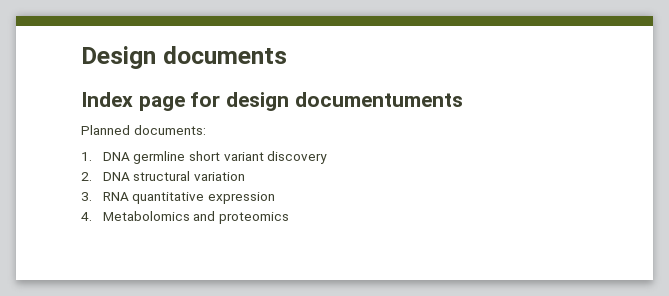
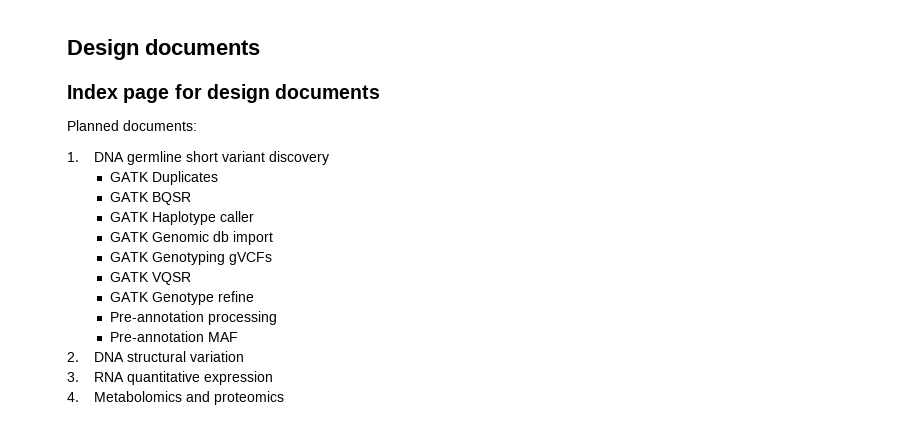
[294,92,463,107] documentuments -> [275,84,381,99] documents
(328, 157) none -> [109,171,218,185] [109,192,191,205] [109,211,254,225] [109,231,273,245] [109,251,272,265] [109,272,191,285] [109,291,254,305] [109,311,277,325] [109,331,238,342] // GATK Duplicates // GATK BQSR // GATK Haplotype caller // GATK Genomic db import // GATK Genotyping gVCFs // GATK VQSR // GATK Genotype refine // Pre-annotation processing // Pre-annotation MAF

